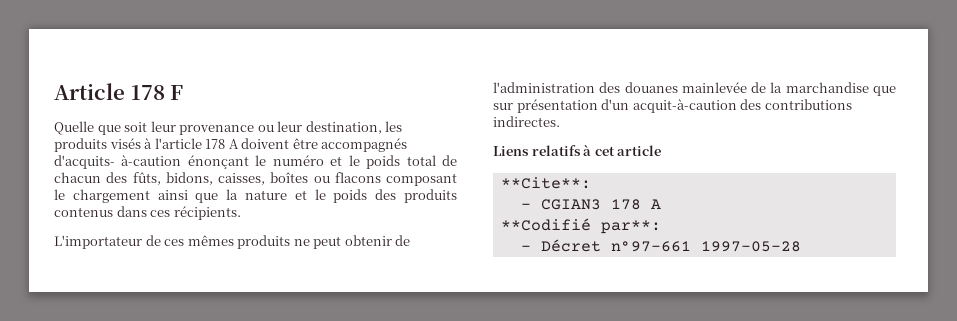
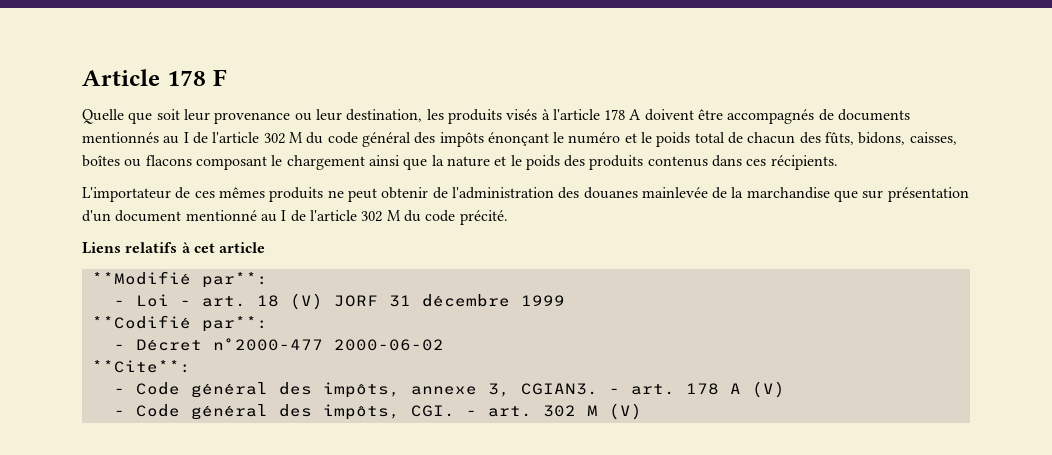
[54,155,182,169] d'acquits- à-caution -> [818,109,911,121] [82,132,484,147] de documents mentionnés au I de l'article 302 M du code général des impôts
[632,99,852,113] [493,116,560,127] acquit-à-caution des contributions indirectes. -> [115,210,508,225] document mentionné au I de l'article 302 M du code précité.
[500,177,591,189] [520,199,661,210] [500,218,661,234] [520,239,801,252] **Cite**: // - CGIAN3 178 A // **Codifié par**: // - Décret n°97-661 1997-05-28 -> [91,271,268,288] [113,293,565,310] [91,315,268,332] [113,338,444,351] [91,360,191,373] [113,381,785,398] [113,403,642,420] **Modifié par**: // - Loi - art. 18 (V) JORF 31 décembre 1999 // **Codifié par**: // - Décret n°2000-477 2000-06-02 // **Cite**: // - Code général des impôts, annexe 3, CGIAN3. - art. 178 A (V) // - Code général des impôts, CGI. - art. 302 M (V)

